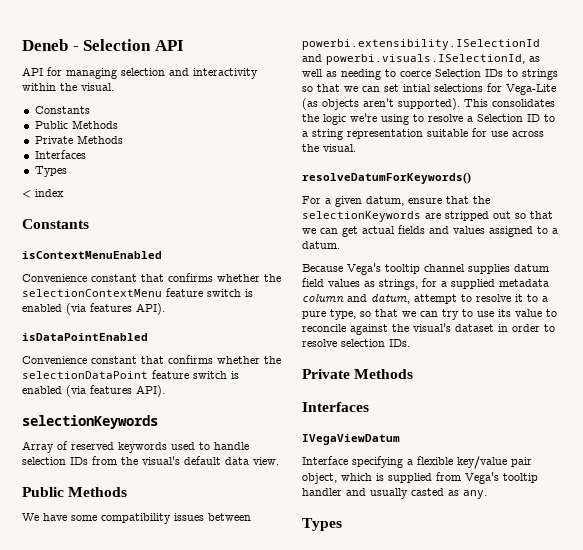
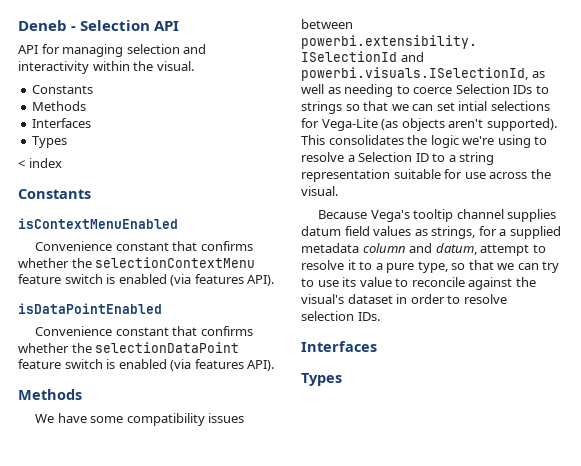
[34,120,118,129] [34,136,73,144] Public Methods // Private -> (94, 89) none
[22,415,158,429] [22,441,249,453] [22,456,279,465] [22,487,64,497] selectionKeywords // Array of reserved keywords used to handle selection IDs from the visual's default data view. // Public -> (275, 365) none
[302,172,471,184] [302,196,490,207] [302,211,553,222] [302,225,558,237] [302,241,340,249] // resolveDatumForKeywords() // For a given datum, ensure that the selectionKeywords are stripped out so that we can get actual fields and values assigned to a datum. -> (338, 191) none
[302,369,414,379] [302,402,369,412] [302,434,400,445] [302,456,532,469] [302,472,538,484] [302,488,487,499] // Private Methods // Interfaces // IVegaViewDatum // Interface specifying a flexible key/value pair object, which is supplied from Vega's tooltip handler and usually casted as any. -> [301,341,377,352] // Interfaces

